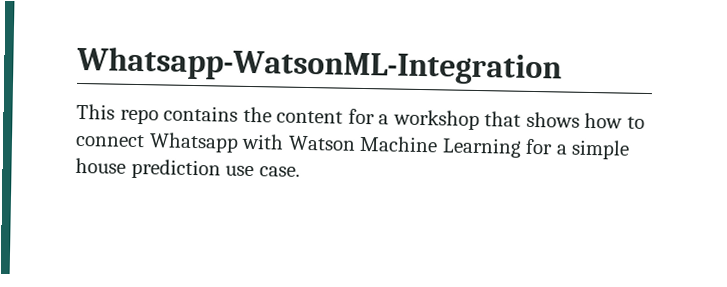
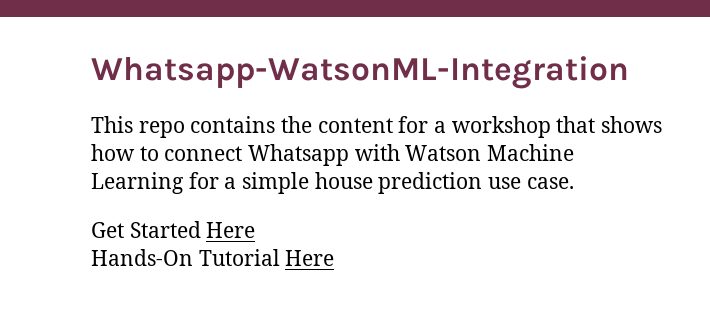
(300, 171) none -> [91,221,256,238] [91,249,335,266] // Get Started Here // Hands-On Tutorial Here

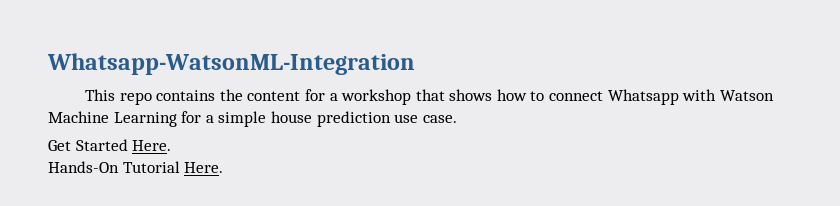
[206,222,256,238] Here -> [132,140,172,151] Here.
[285,250,335,266] Here -> [184,162,224,173] Here.

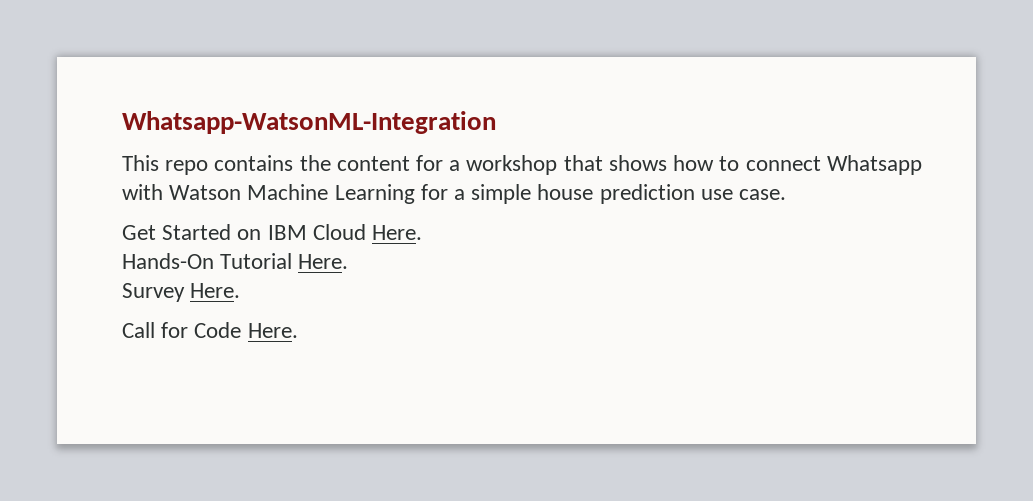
(128, 145) none -> [237,224,366,240] on IBM Cloud
(224, 167) none -> [122,283,241,302] [122,322,298,338] // Survey Here. // Call for Code Here.

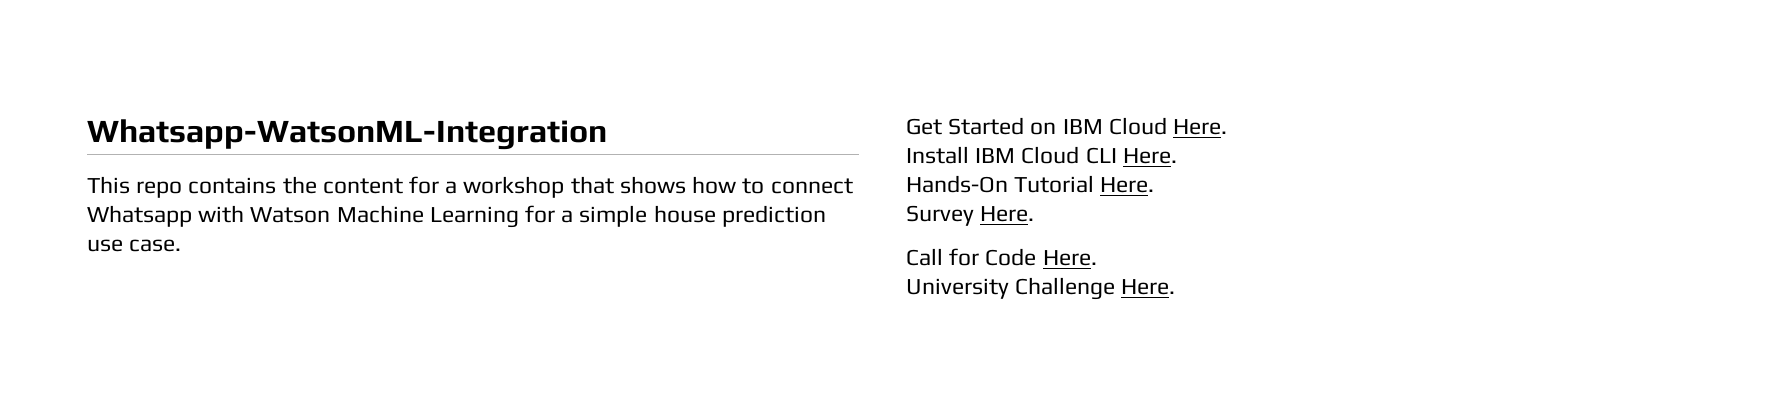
(423, 232) none -> [906,146,1177,164] // Install IBM Cloud CLI Here.
(298, 330) none -> [906,277,1176,300] // University Challenge Here.

